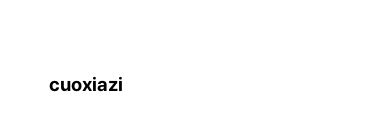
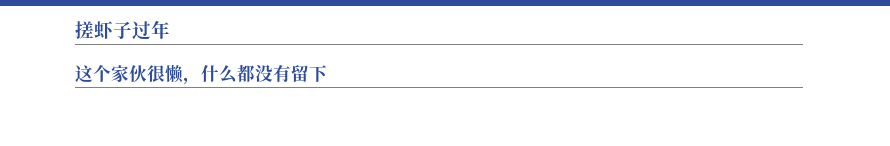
[49,76,123,92] cuoxiazi -> [75,20,170,40] [75,64,327,85] 搓虾子过年 // 这个家伙很懒，什么都没有留下

